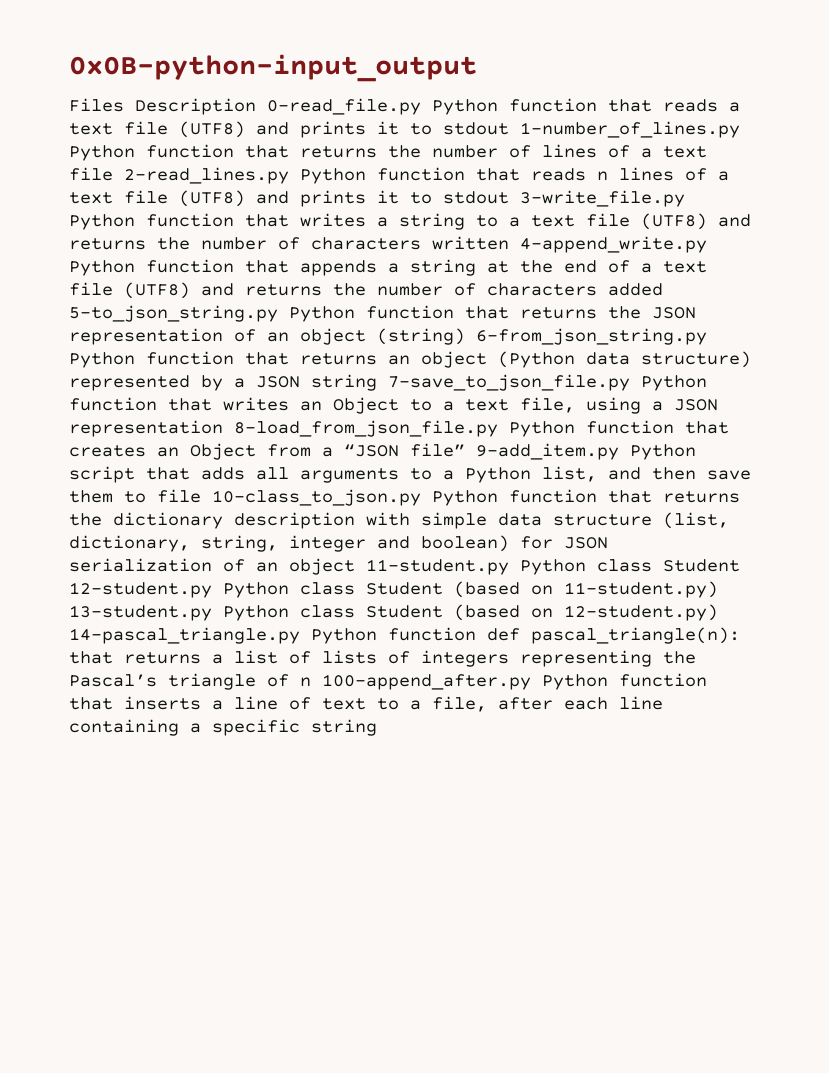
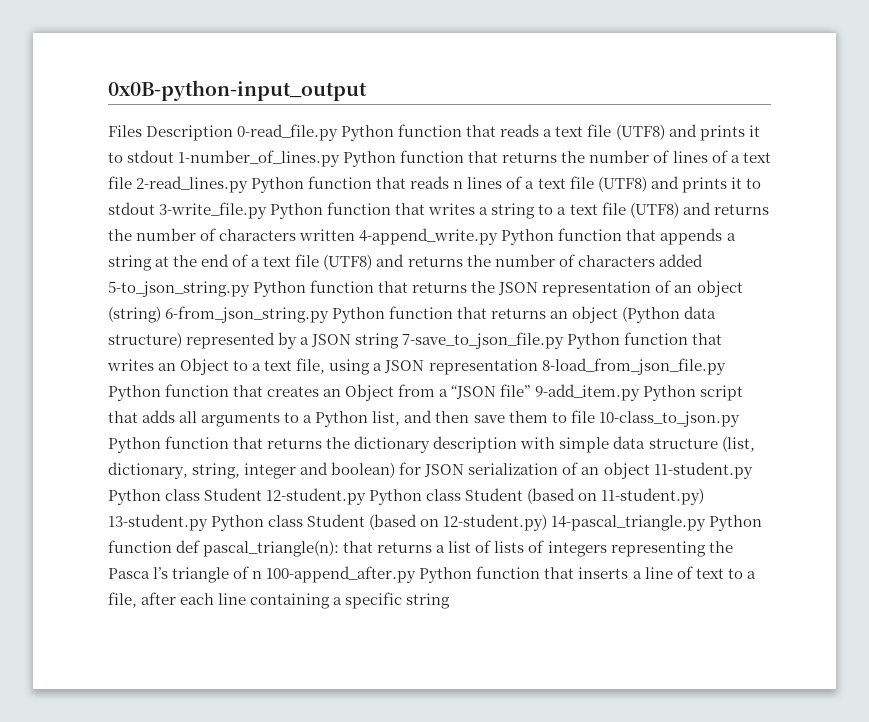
[69,674,157,687] Pascal’s -> [108,567,169,579] Pasca l’s

